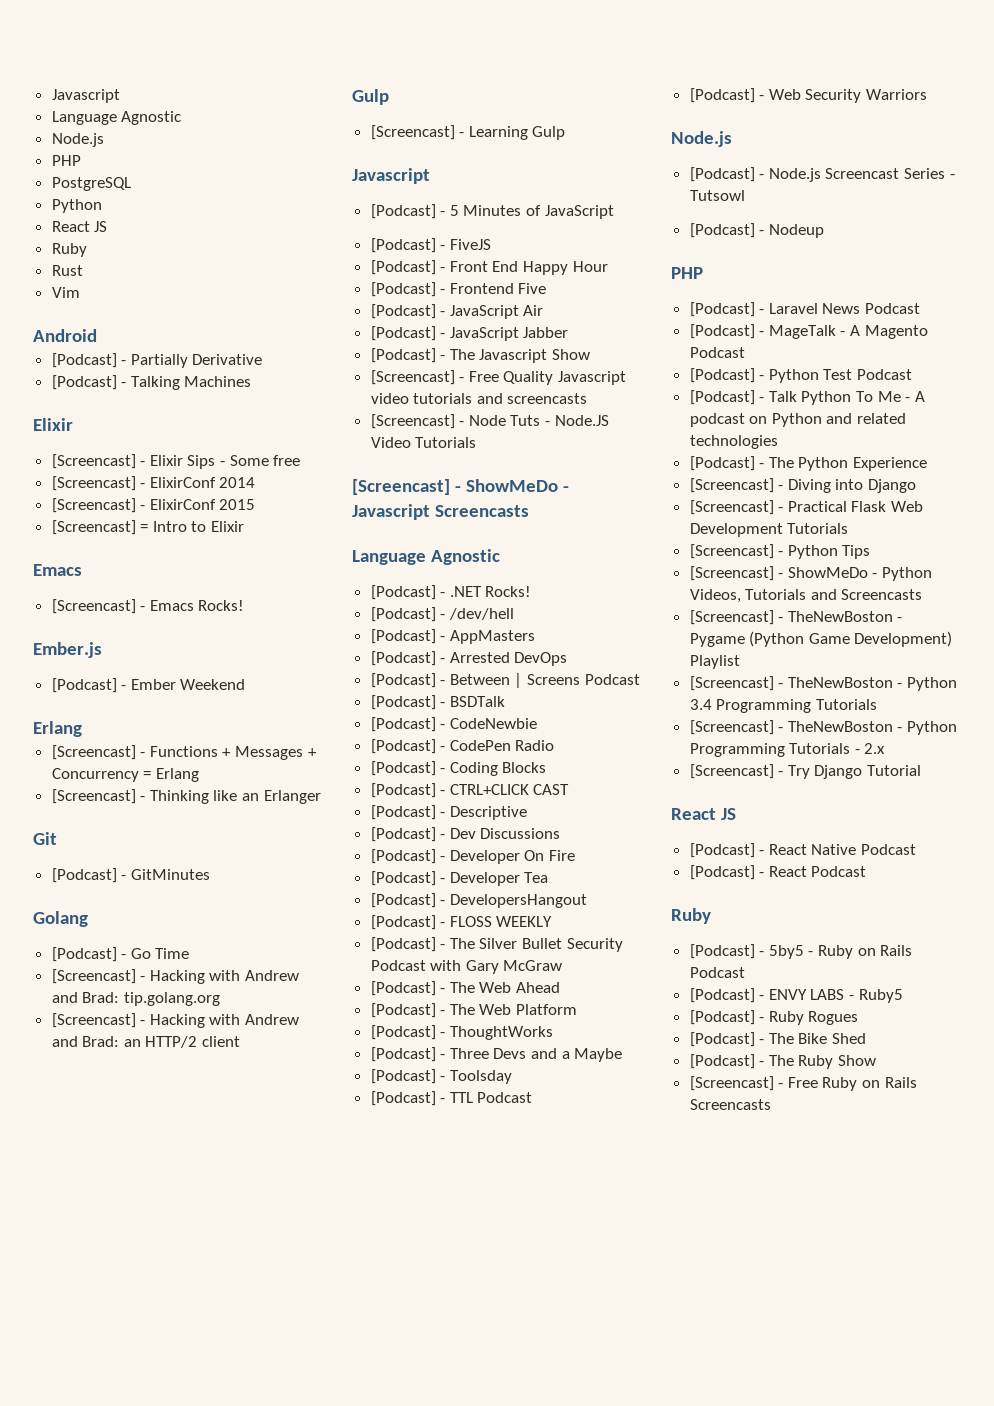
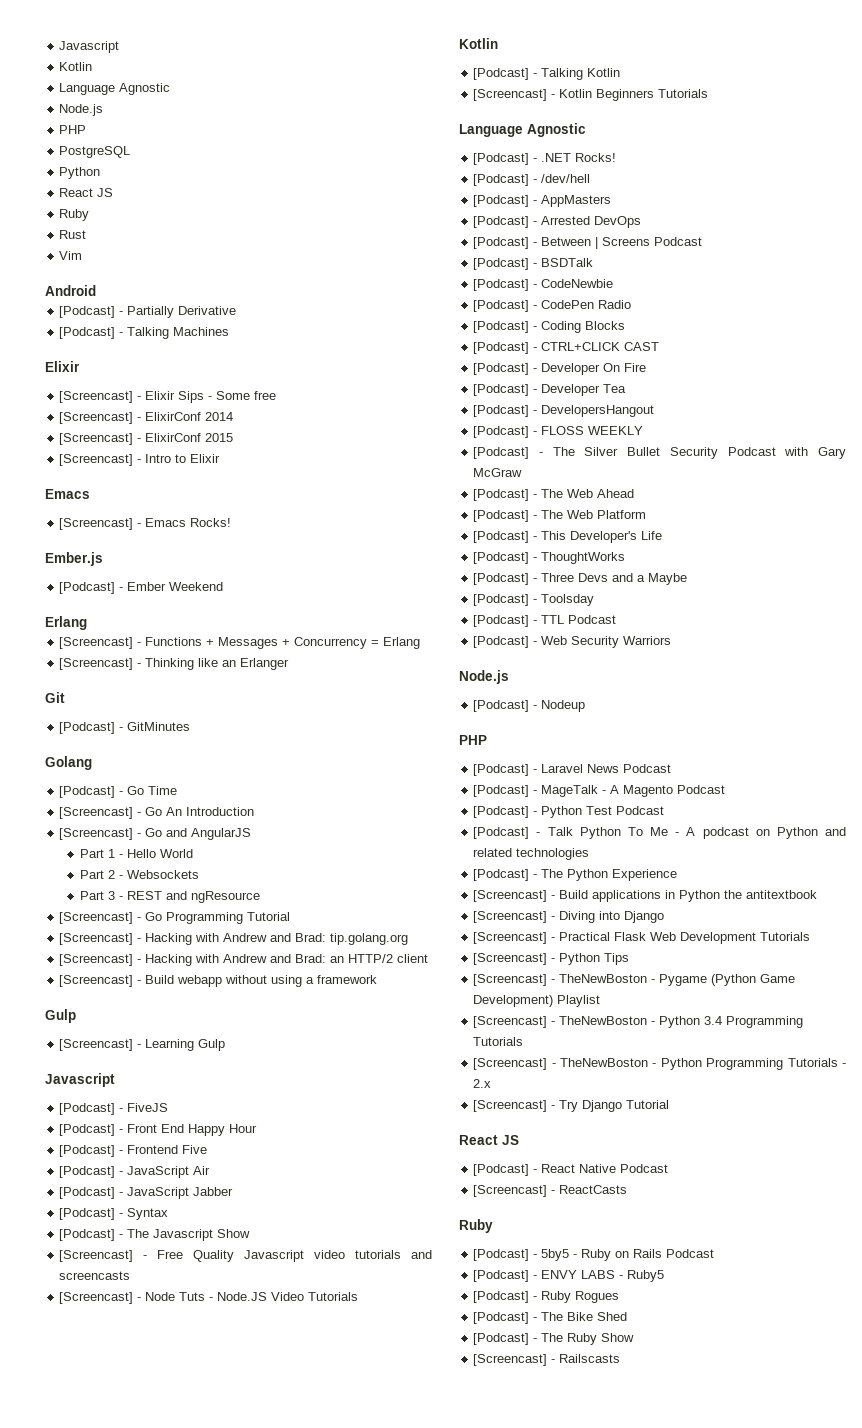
[51,89,120,103] Javascript -> [59,41,120,53] [59,62,93,71] Javascript // Kotlin
[140,524,149,532] = -> [137,459,142,463] -
(190, 953) none -> [59,807,255,819] [59,828,252,840] [80,849,194,858] [80,870,200,879] [80,891,261,903] [59,912,291,924] // [Screencast] - Go An Introduction // [Screencast] - Go and AngularJS // Part 1 - Hello World // Part 2 - Websockets // Part 3 - REST and ngResource // [Screencast] - Go Programming Tutorial
(241, 1041) none -> [59,975,378,987] // [Screencast] - Build webapp without using a framework
[370,204,614,219] // [Podcast] - 5 Minutes of JavaScript -> (115, 1080) none
(569, 332) none -> [59,1208,169,1220] // [Podcast] - Syntax
[352,479,570,495] [352,504,530,520] [Screencast] - ShowMeDo - Javascript Screencasts -> [459,38,498,49] [473,68,621,80] [473,89,709,101] Kotlin // [Podcast] - Talking Kotlin // [Screencast] - Kotlin Beginners Tutorials
[370,805,527,820] [370,827,561,842] // [Podcast] - Descriptive // [Podcast] - Dev Discussions -> (660, 346) none
(578, 1009) none -> [473,531,663,543] // [Podcast] - This Developer's Life
[689,167,955,182] [689,190,745,201] // [Podcast] - Node.js Screencast Series - Tutsowl -> (509, 677) none
(928, 464) none -> [473,890,818,902] // [Screencast] - Build applications in Python the antitextbook
[689,566,933,581] [689,589,923,603] // [Screencast] - ShowMeDo - Python Videos, Tutorials and Screencasts -> (630, 959) none
[689,865,867,880] [Podcast] - React Podcast -> [473,1185,628,1197] [Screencast] - ReactCasts
[787,1077,917,1091] [689,1099,771,1110] Free Ruby on Rails Screencasts -> [559,1354,621,1363] Railscasts

